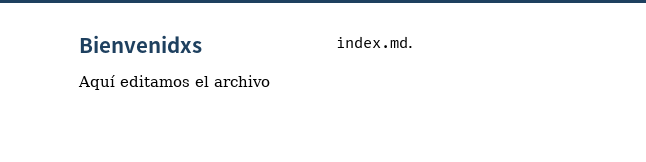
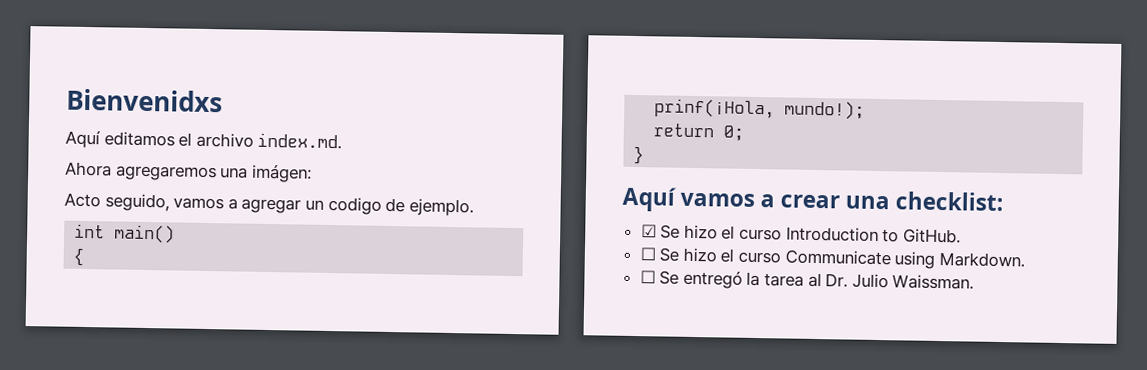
(413, 42) none -> [65,161,312,183] [64,192,474,217] [74,223,176,244] [73,247,85,266] [654,98,866,120] [653,123,745,141] [633,145,645,165] [622,186,1004,212] [640,224,961,244] [639,247,1025,269] [639,270,975,290] // Ahora agregaremos una imágen: // Acto seguido, vamos a agregar un codigo de ejemplo. // int main() // { // prinf(¡Hola, mundo!); // return 0; // } // Aquí vamos a crear una checklist: // ☑ Se hizo el curso Introduction to GitHub. // ☐ Se hizo el curso Communicate using Markdown. // ☐ Se entregó la tarea al Dr. Julio Waissman.

